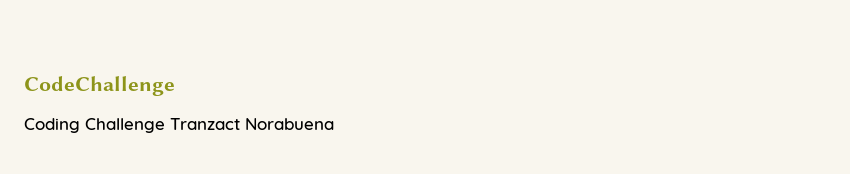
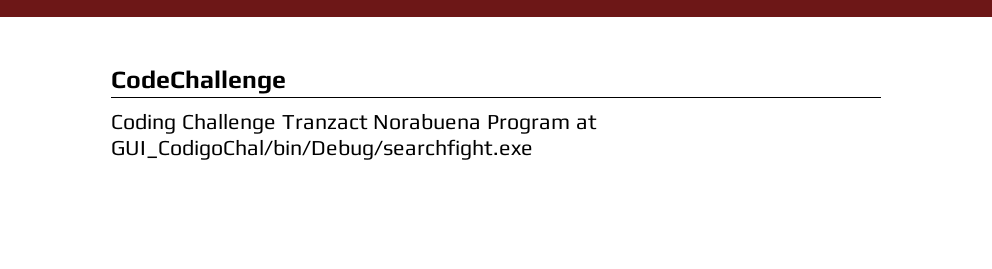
(334, 124) none -> [487,115,598,134] [111,139,533,160] Program at GUI_CodigoChal/bin/Debug/searchfight.exe

